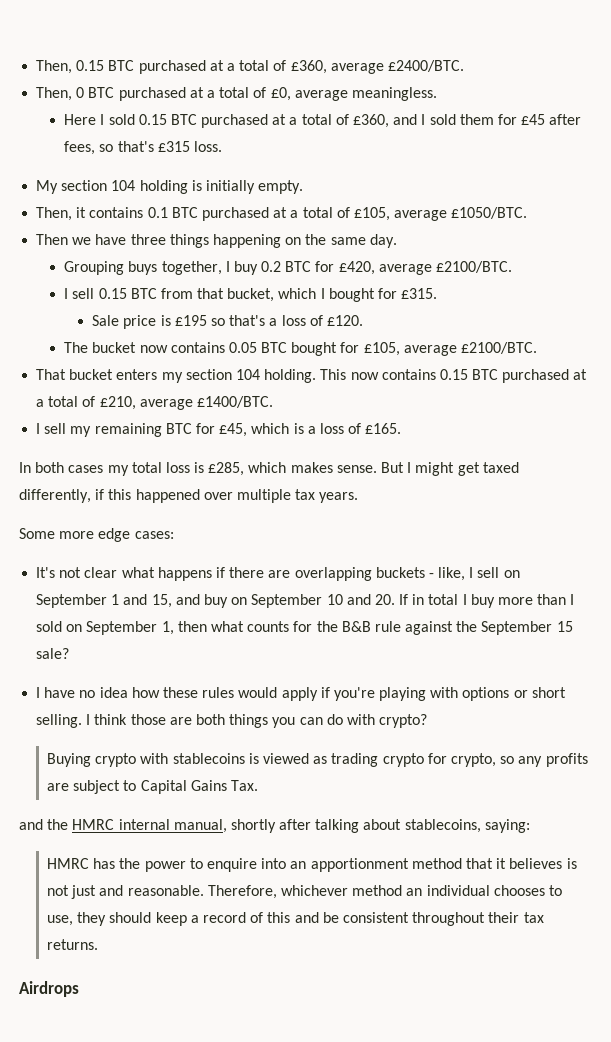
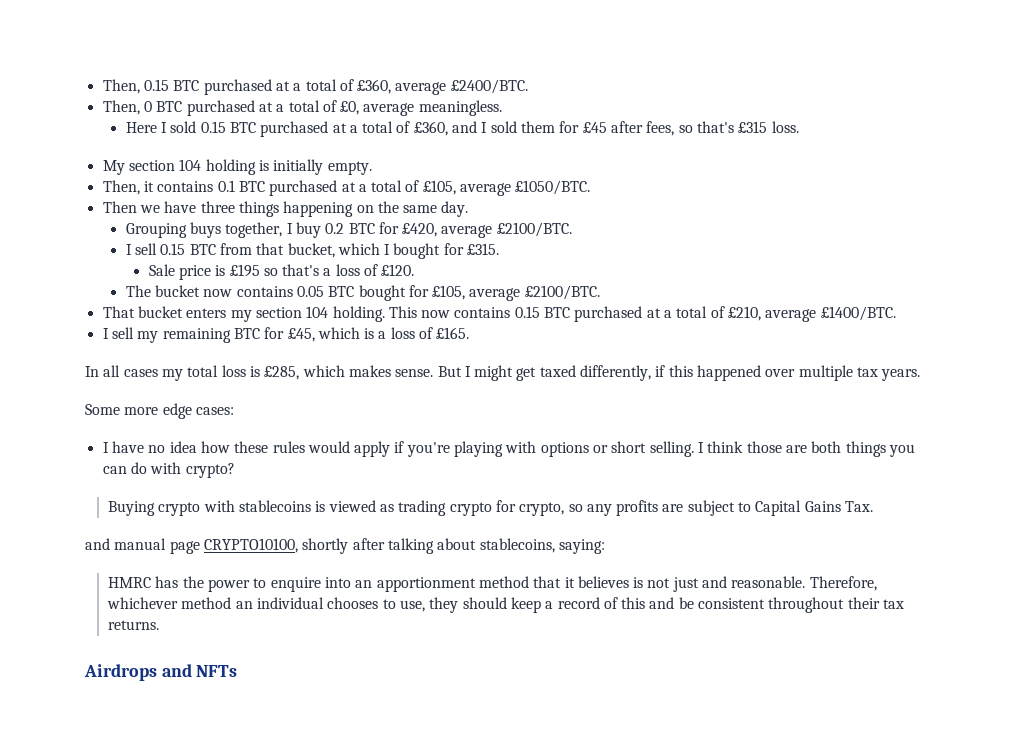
[35,462,65,473] both -> [103,365,121,377] all
[36,567,520,581] [36,594,575,608] [36,621,573,635] [36,648,70,659] // It's not clear what happens if there are overlapping buckets - like, I sell on September 1 and 15, and buy on September 10 and 20. If in total I buy more than I sold on September 1, then what counts for the B&B rule against the September 15 sale? -> (234, 411) none
[47,819,227,833] the HMRC internal manual, -> [114,538,298,554] manual page CRYPTO10100,
(79, 989) none -> [161,664,238,677] and NFTs

